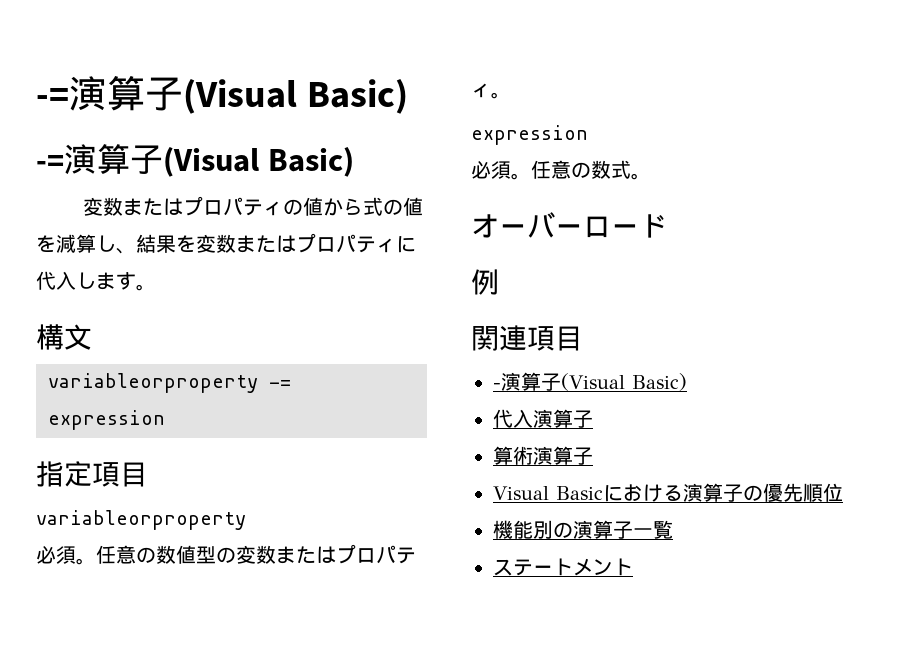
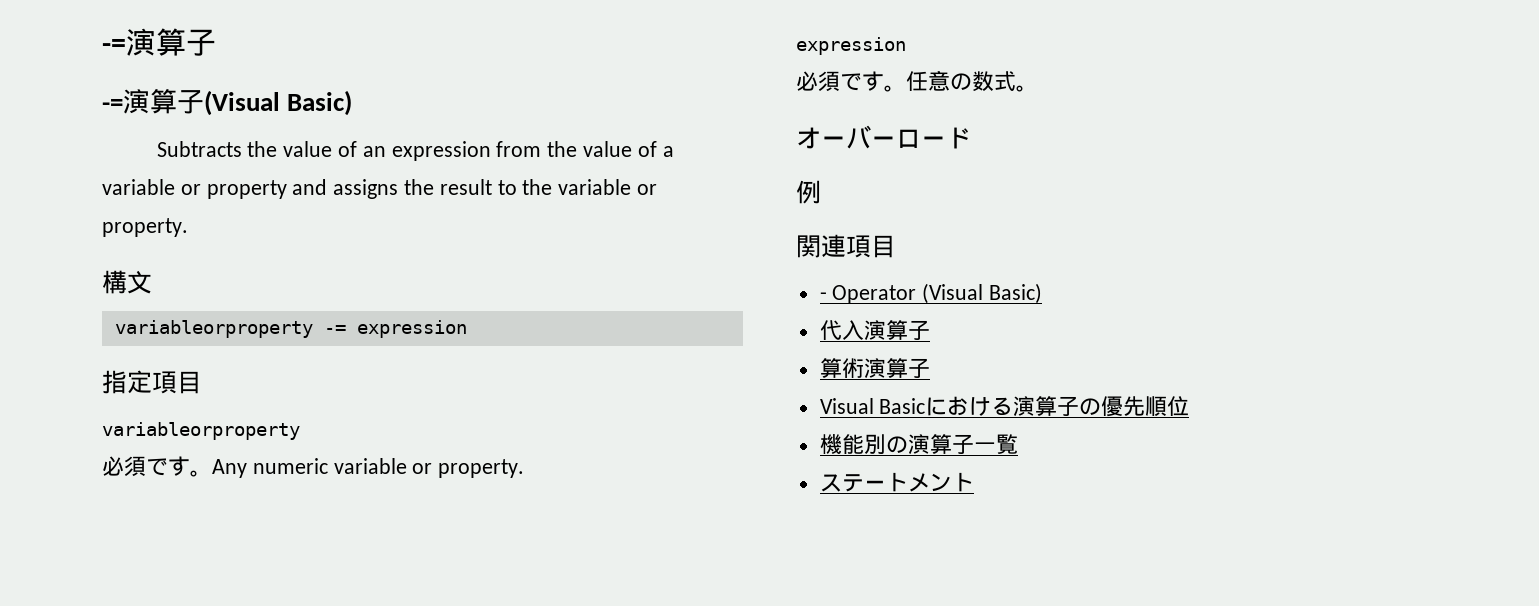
[36,75,409,114] [36,144,354,177] [83,196,424,216] [36,233,416,254] [36,271,156,291] -=演算子(Visual Basic) // -=演算子(Visual Basic) // 変数またはプロパティの値から式の値を減算し、結果を変数またはプロパティに代入します。 -> [102,28,216,56] [102,88,353,116] [156,141,674,161] [102,179,658,199] [102,218,188,237] -=演算子 // -=演算子(Visual Basic) // Subtracts the value of an expression from the value of a variable or property and assigns the result to the variable or property.
[76,544,416,565] [471,83,511,99] 。任意の数値型の変数またはプロパティ。 -> [146,456,525,478] です。Any numeric variable or property.
(511, 170) none -> [840,71,884,91] です
[501,372,561,391] 演算子 -> [832,285,917,304] Operator

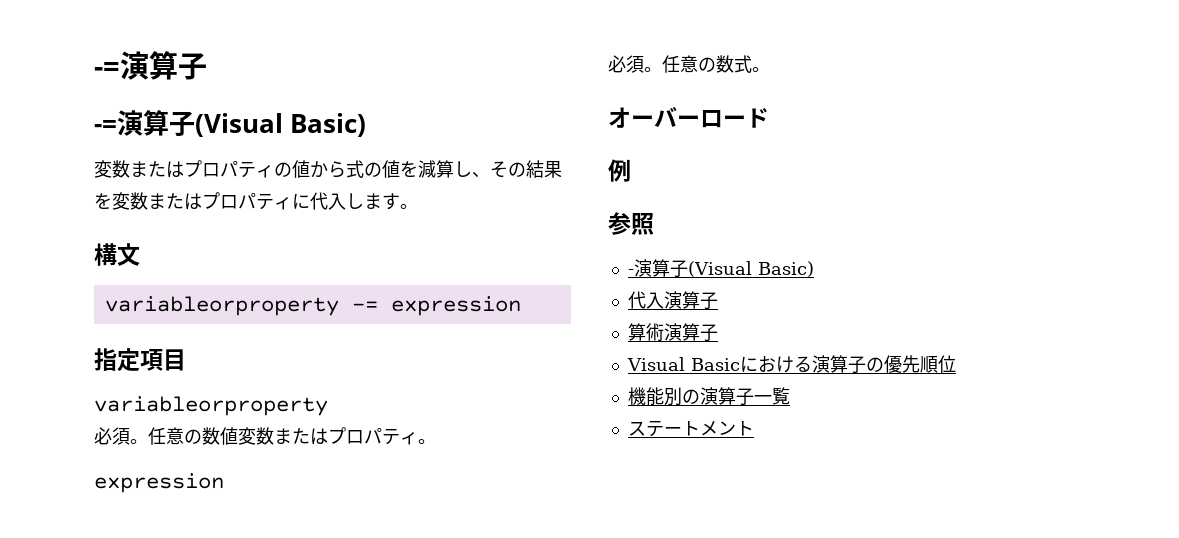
[156,141,674,161] [102,179,658,199] [102,218,188,237] Subtracts the value of an expression from the value of a variable or property and assigns the result to the variable or property. -> [94,160,562,178] [94,192,418,210] 変数またはプロパティの値から式の値を減算し、その結果を変数またはプロパティに代入します。
[146,456,525,478] です。Any numeric variable or property. -> [130,427,436,445] 。任意の数値変数またはプロパティ。
[840,71,884,91] です -> (644, 64) none
[796,234,896,258] 関連項目 -> [608,212,654,235] 参照
[832,285,917,304] Operator -> [633,259,688,278] 演算子

